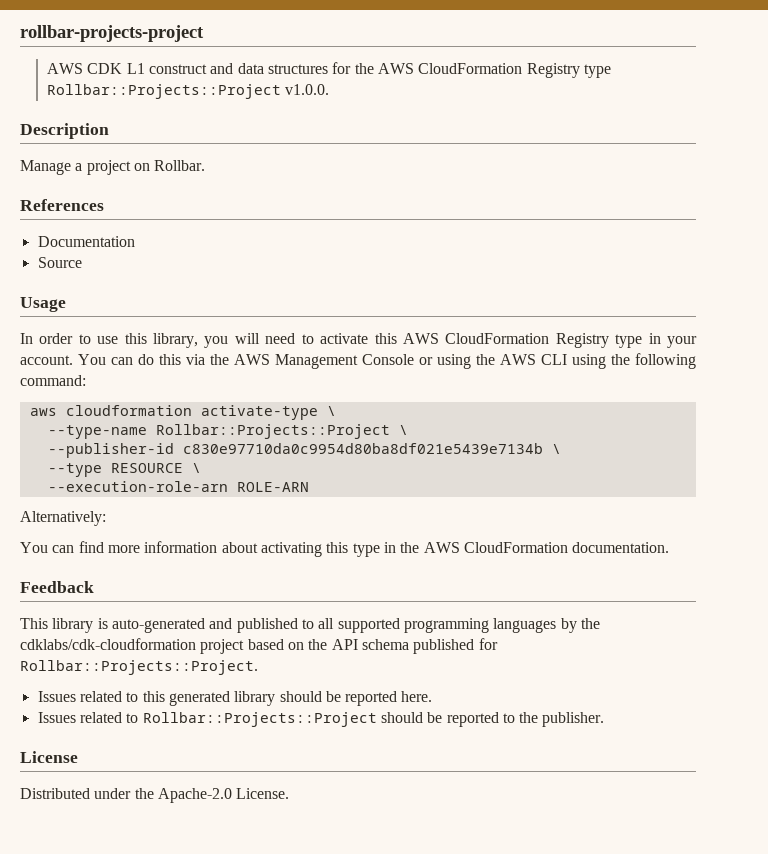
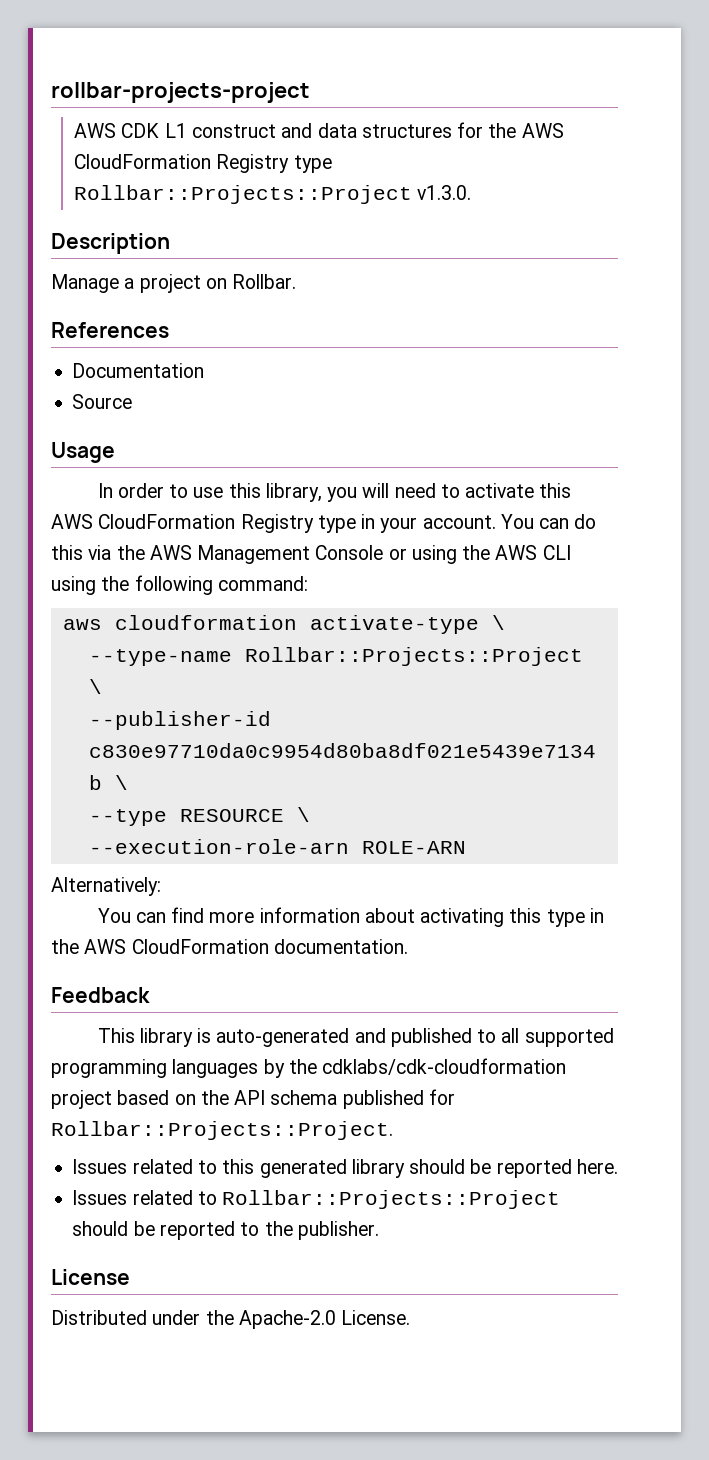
[285,84,330,95] v1.0.0. -> [417,185,472,200] v1.3.0.

